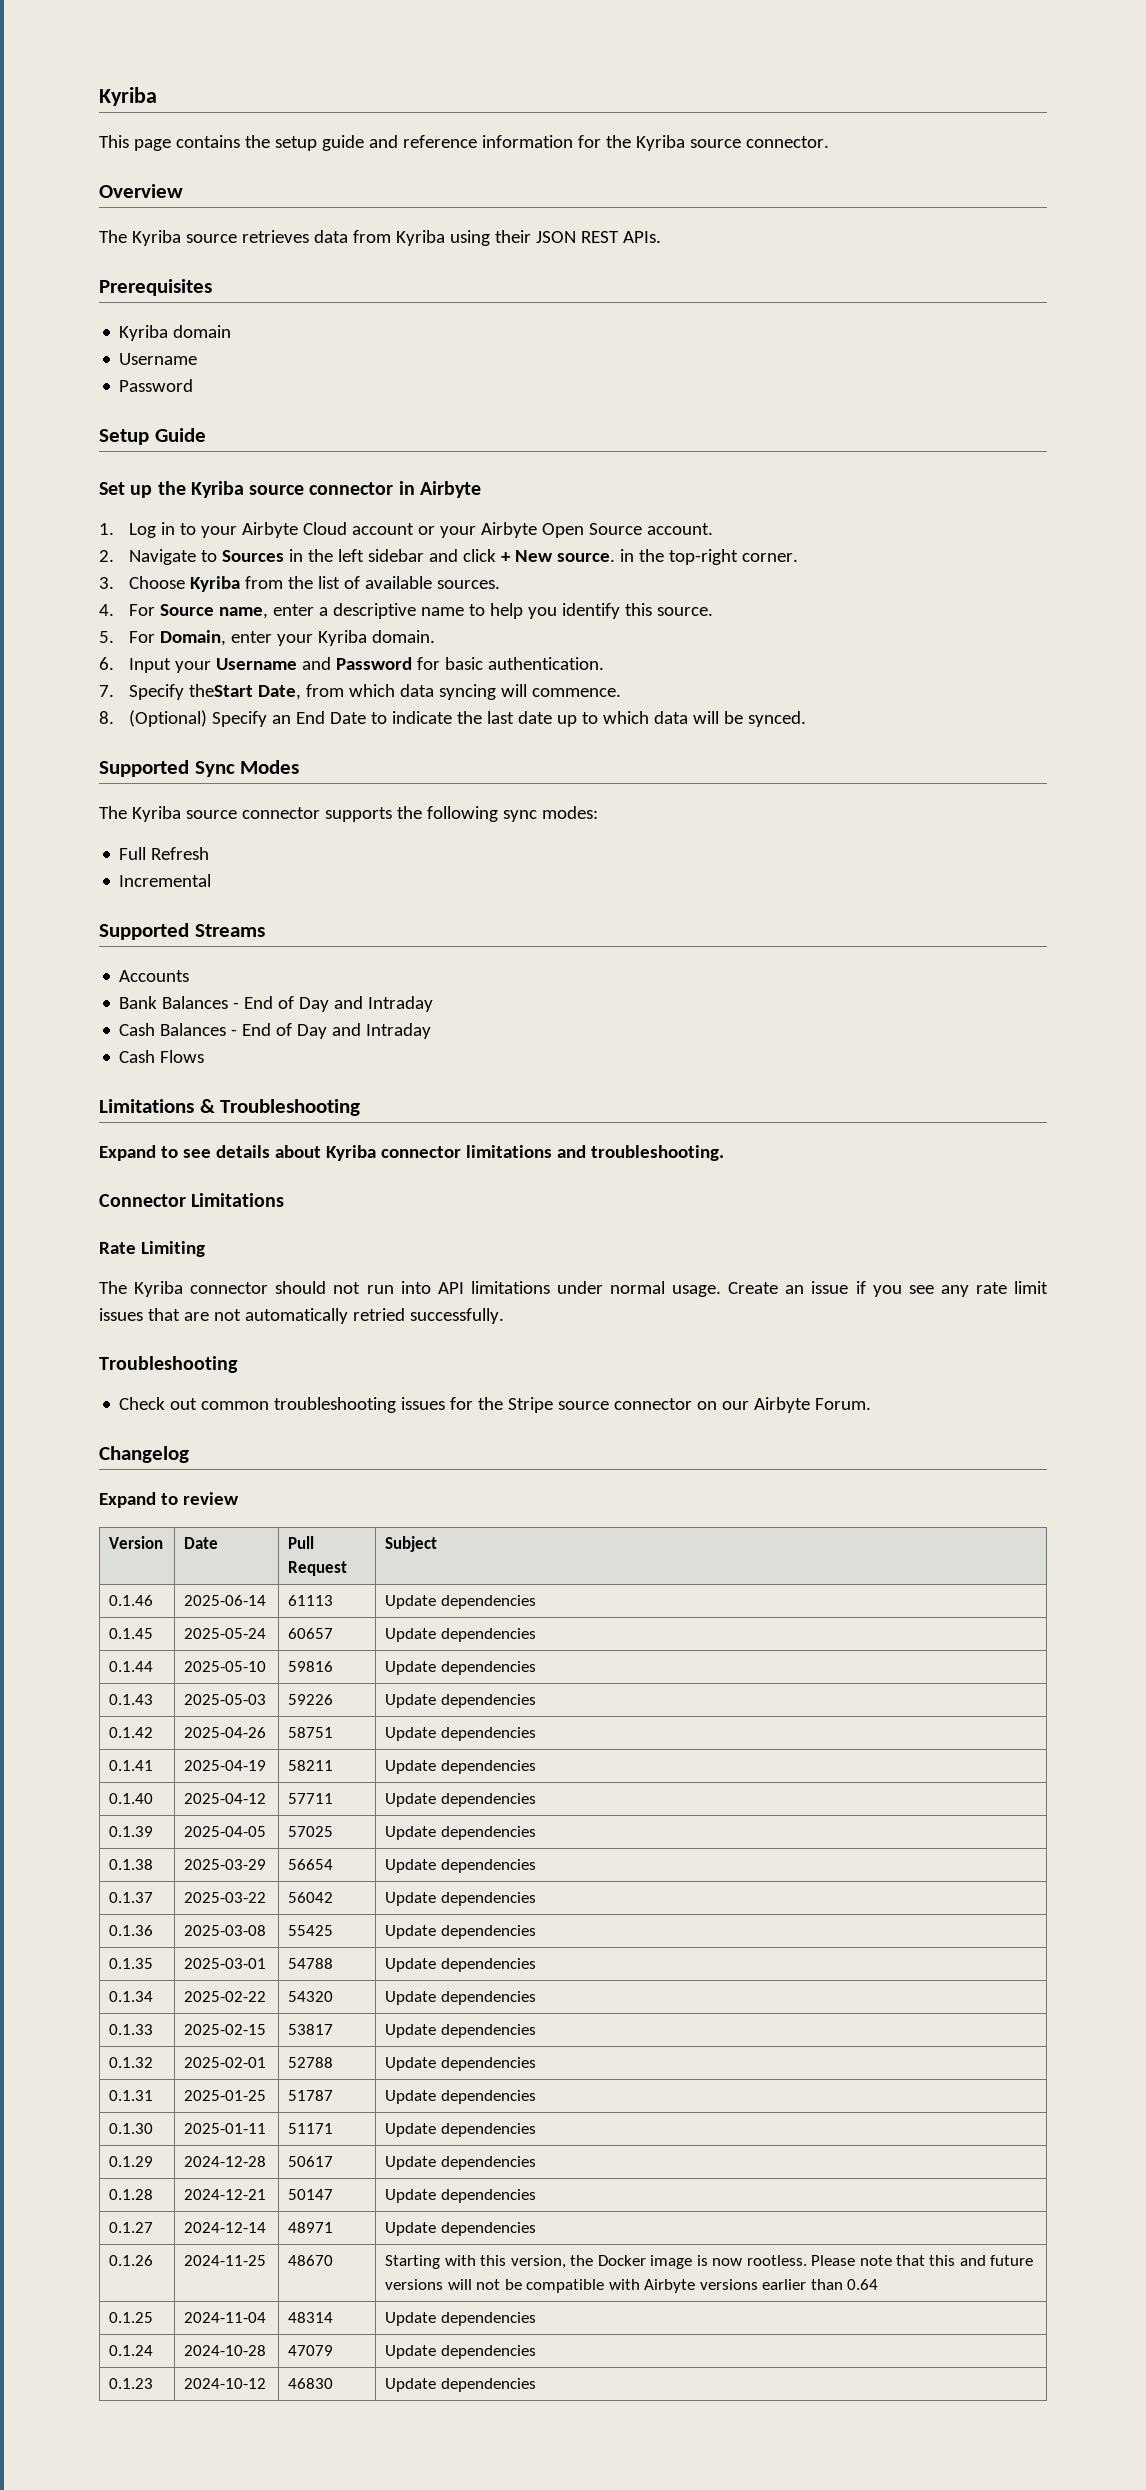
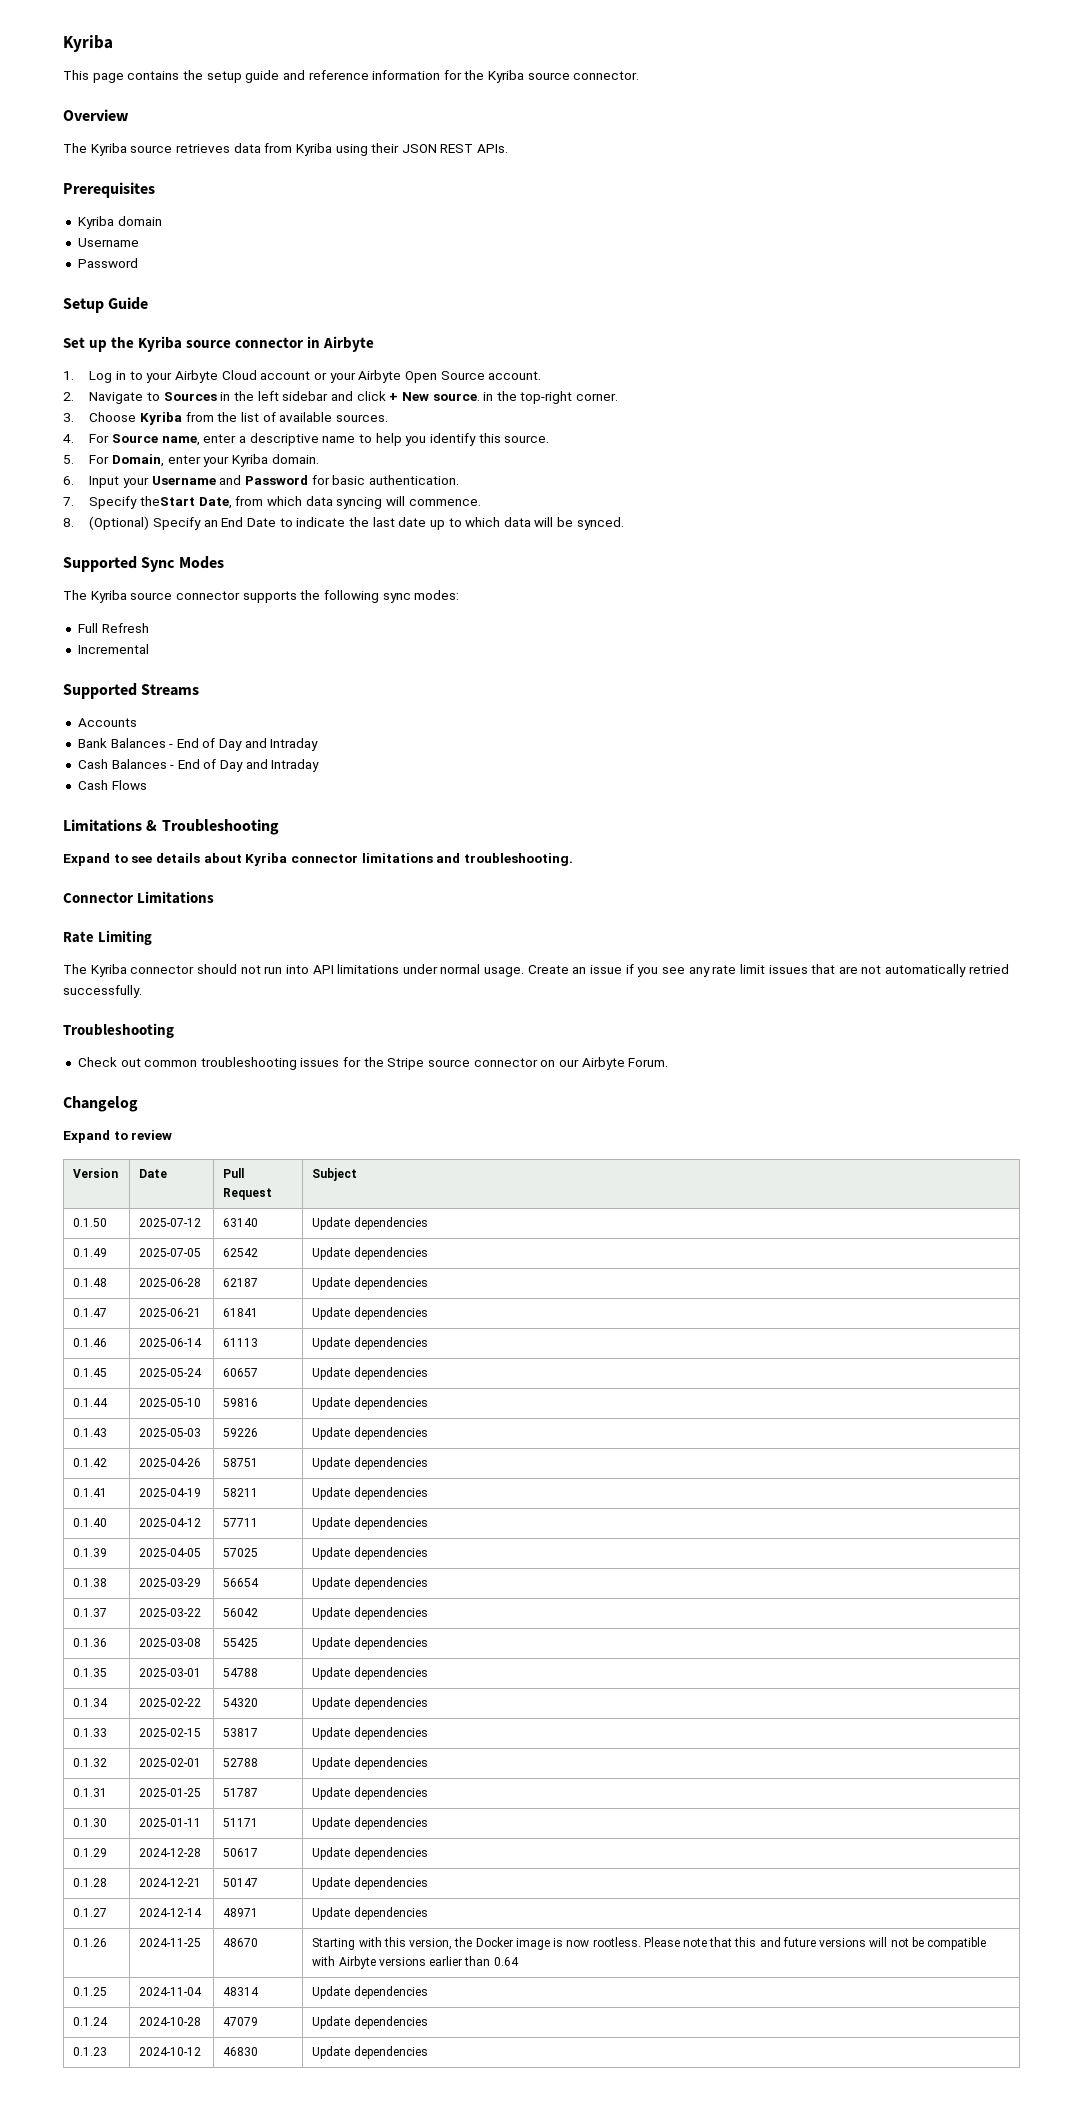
(438, 1544) none -> [73,1218,108,1227] [139,1218,202,1227] [223,1218,259,1227] [312,1217,428,1230] [73,1248,108,1257] [139,1248,202,1257] [223,1248,259,1257] [312,1247,428,1260] [73,1278,108,1287] [139,1278,202,1287] [223,1278,259,1287] [312,1277,428,1290] [73,1308,108,1317] [139,1308,202,1317] [223,1308,259,1317] [312,1307,428,1320] // 0.1.50 | 2025-07-12 | 63140 | Update dependencies // 0.1.49 | 2025-07-05 | 62542 | Update dependencies // 0.1.48 | 2025-06-28 | 62187 | Update dependencies // 0.1.47 | 2025-06-21 | 61841 | Update dependencies

